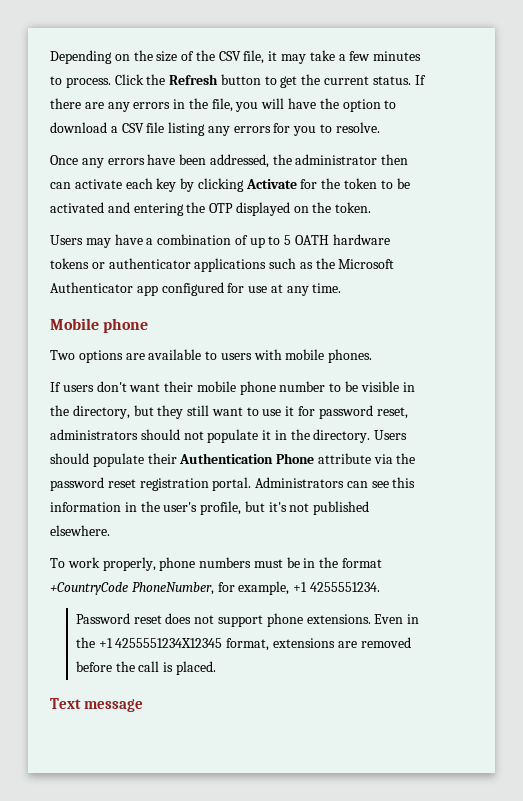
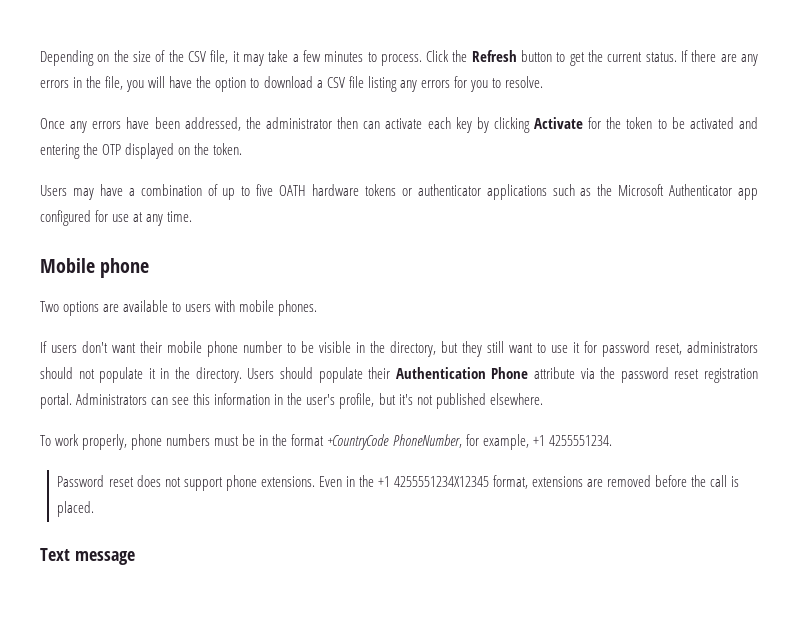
[284,235,292,245] 5 -> [256,184,274,196] five

